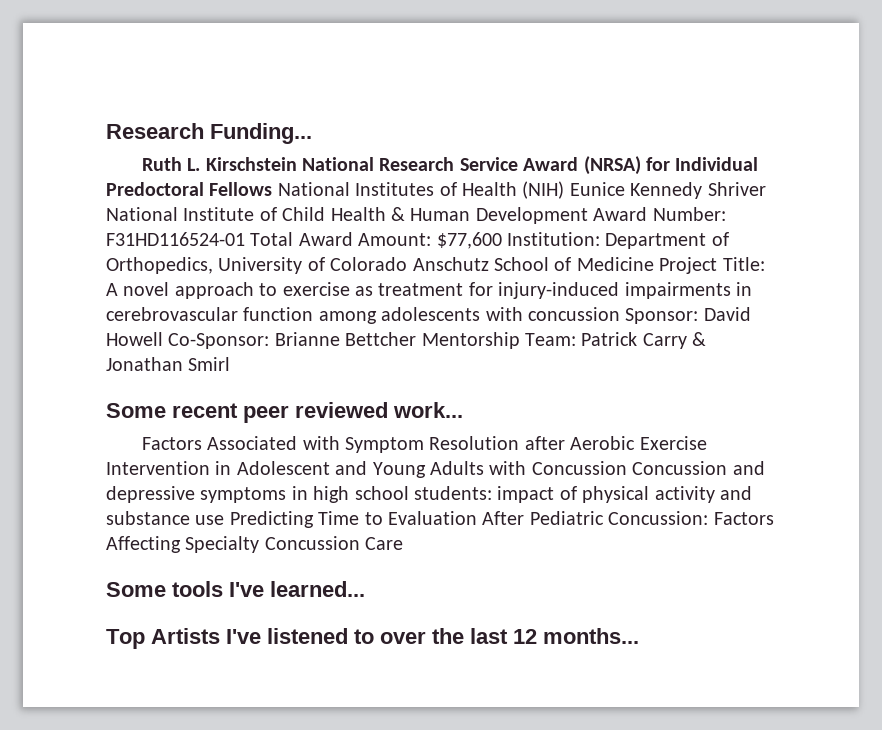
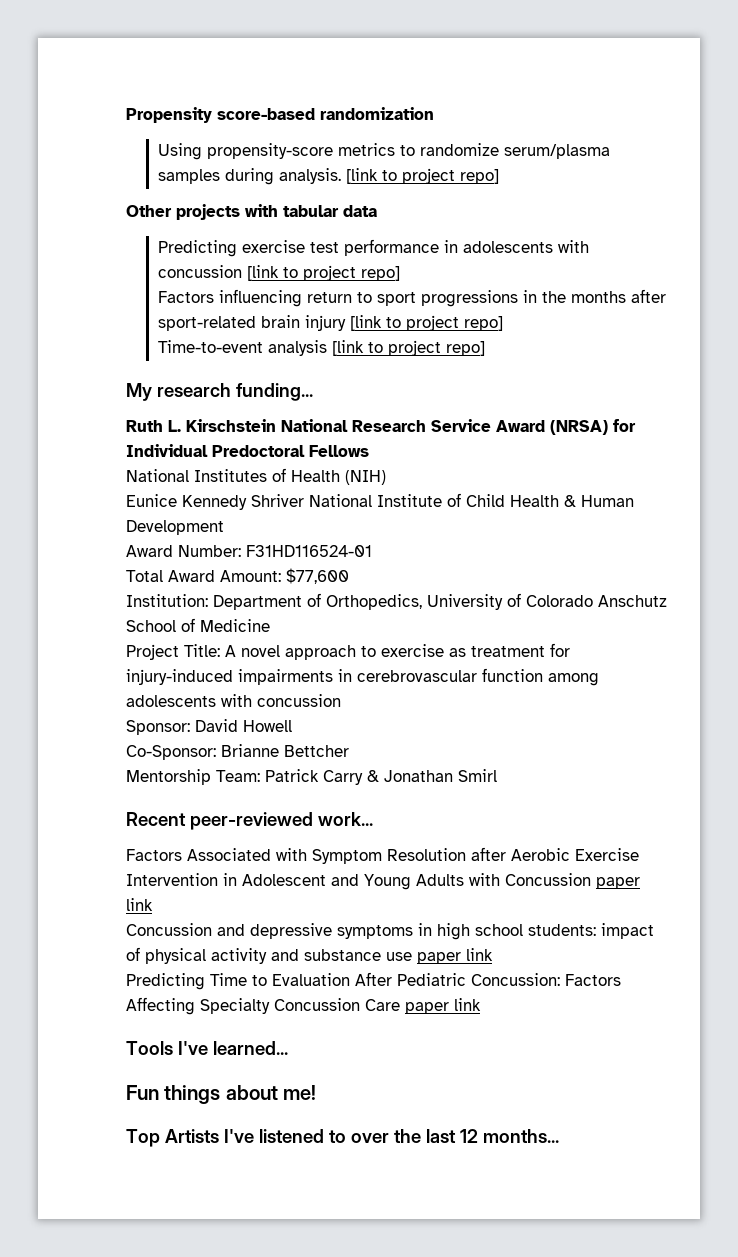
[106,123,312,144] Research Funding... -> [126,107,434,123] [158,143,611,160] [158,168,500,185] [126,204,377,220] [158,239,590,257] [158,265,401,281] [158,289,667,307] [158,315,504,331] [158,340,486,356] [126,383,313,401] Propensity score-based randomization // Using propensity-score metrics to randomize serum/plasma samples during analysis. [link to project repo] // Other projects with tabular data // Predicting exercise test performance in adolescents with concussion [link to project repo] // Factors influencing return to sport progressions in the months after sport-related brain injury [link to project repo] // Time-to-event analysis [link to project repo] // My research funding...
(273, 189) none -> (369, 451) //
(565, 190) none -> (386, 477) //
(588, 215) none -> (224, 527) //
(245, 239) none -> (372, 551) //
(502, 240) none -> (349, 576) //
(654, 264) none -> (270, 625) //
(620, 314) none -> (341, 700) //
(163, 339) none -> (292, 726) //
(417, 339) none -> (349, 751) //
[106,402,388,423] Some recent peer reviewed -> [126,812,313,830] Recent peer-reviewed
(627, 468) none -> [596,877,640,889] [126,898,153,911] paper link //
(225, 520) none -> [417,948,493,964] paper link //
[106,581,223,597] // Some tools -> [405,998,481,1014] [126,1041,173,1055] paper link // Tools
(365, 589) none -> [126,1085,317,1104] // Fun things about me!

